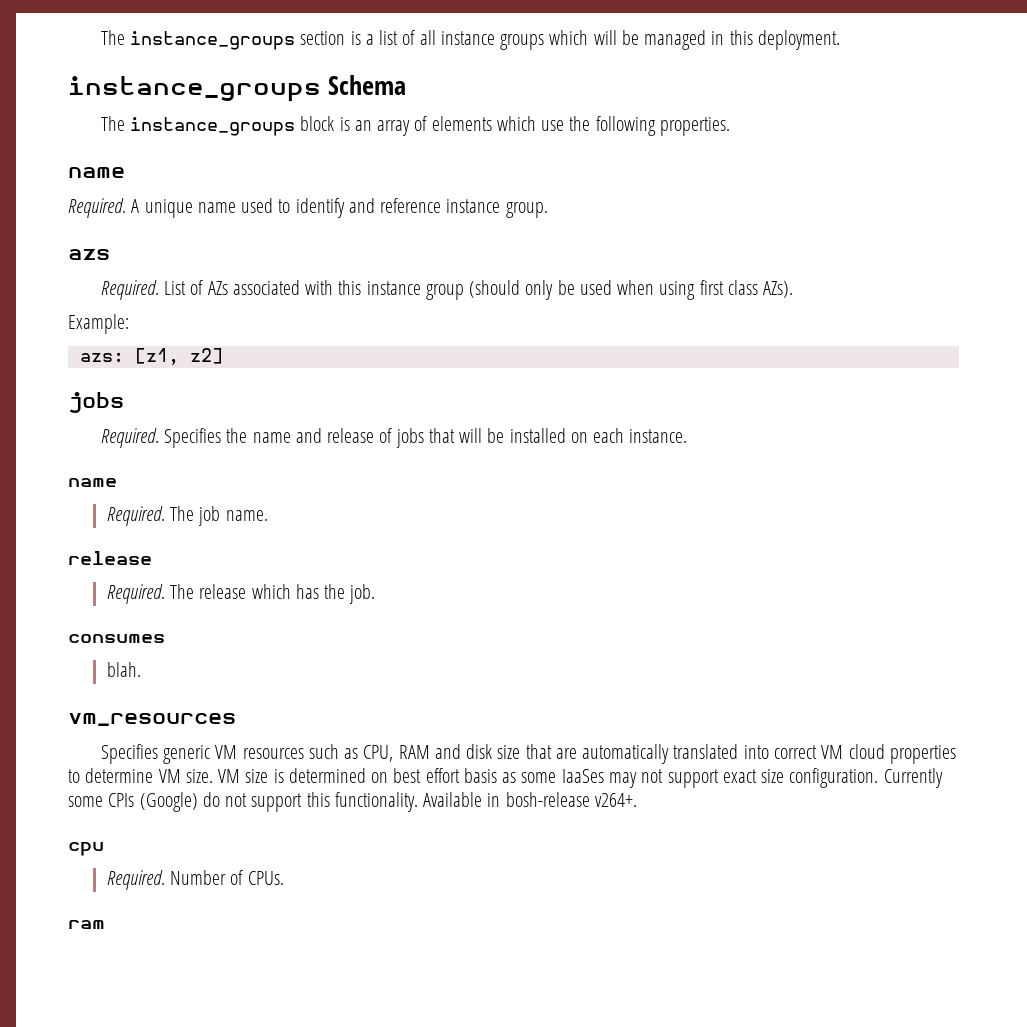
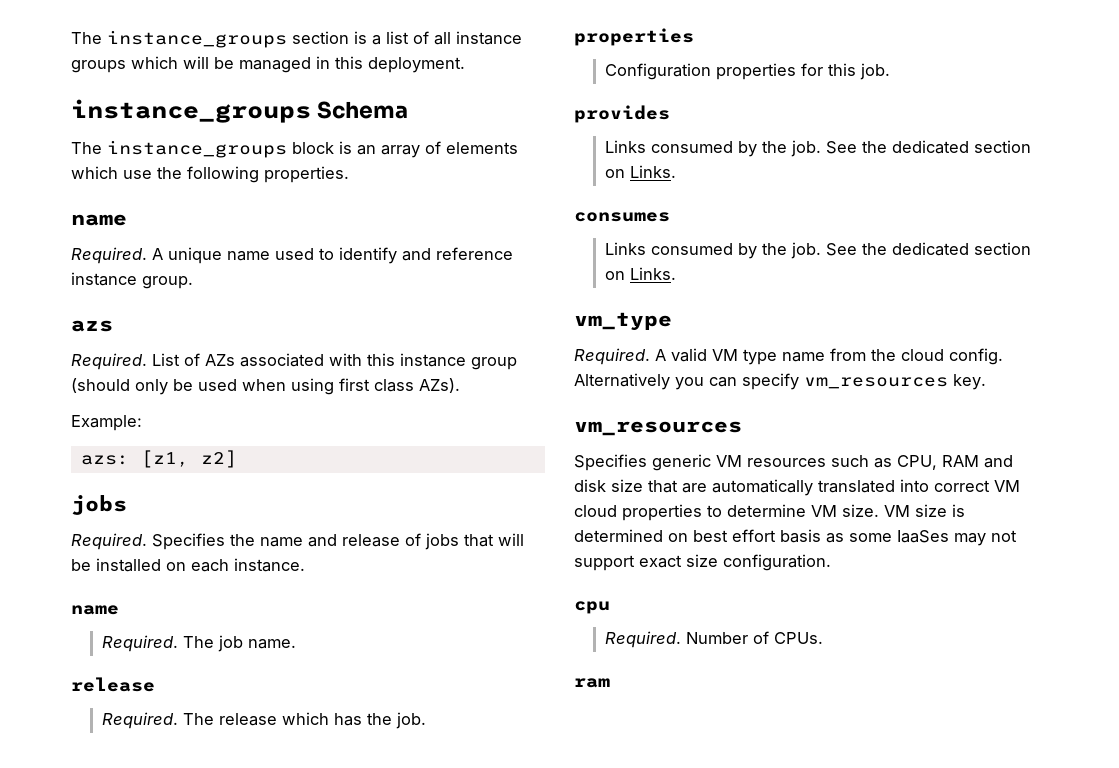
[68,634,165,643] [106,662,141,677] consumes // blah. -> [574,28,694,46] [604,63,890,80] [574,105,670,123] [604,140,1031,157] [604,165,676,178] [574,212,670,222] [604,242,1031,259] [604,267,676,280] [574,312,672,331] [574,348,1003,365] [574,373,986,390] properties // Configuration properties for this job. // provides // Links consumed by the job. See the dedicated section on Links. // consumes // Links consumed by the job. See the dedicated section on Links. // vm_type // Required. A valid VM type name from the cloud config. Alternatively you can specify vm_resources key.
[883,768,943,788] [68,792,637,812] Currently some CPIs (Google) do not support this functionality. Available in bosh-release v264+. -> (831, 562) none

